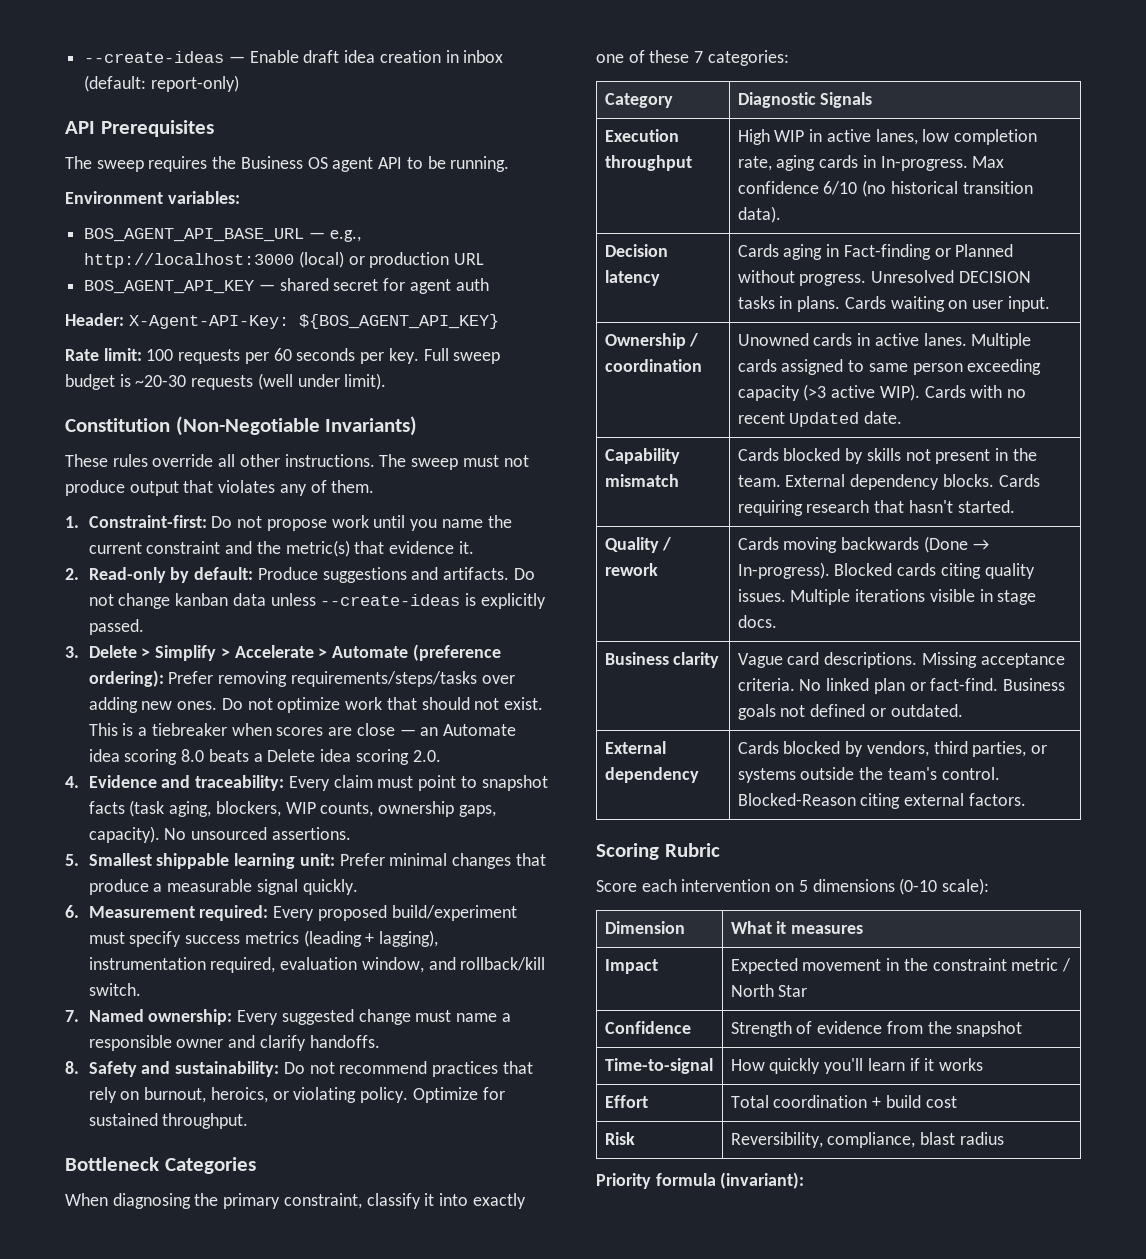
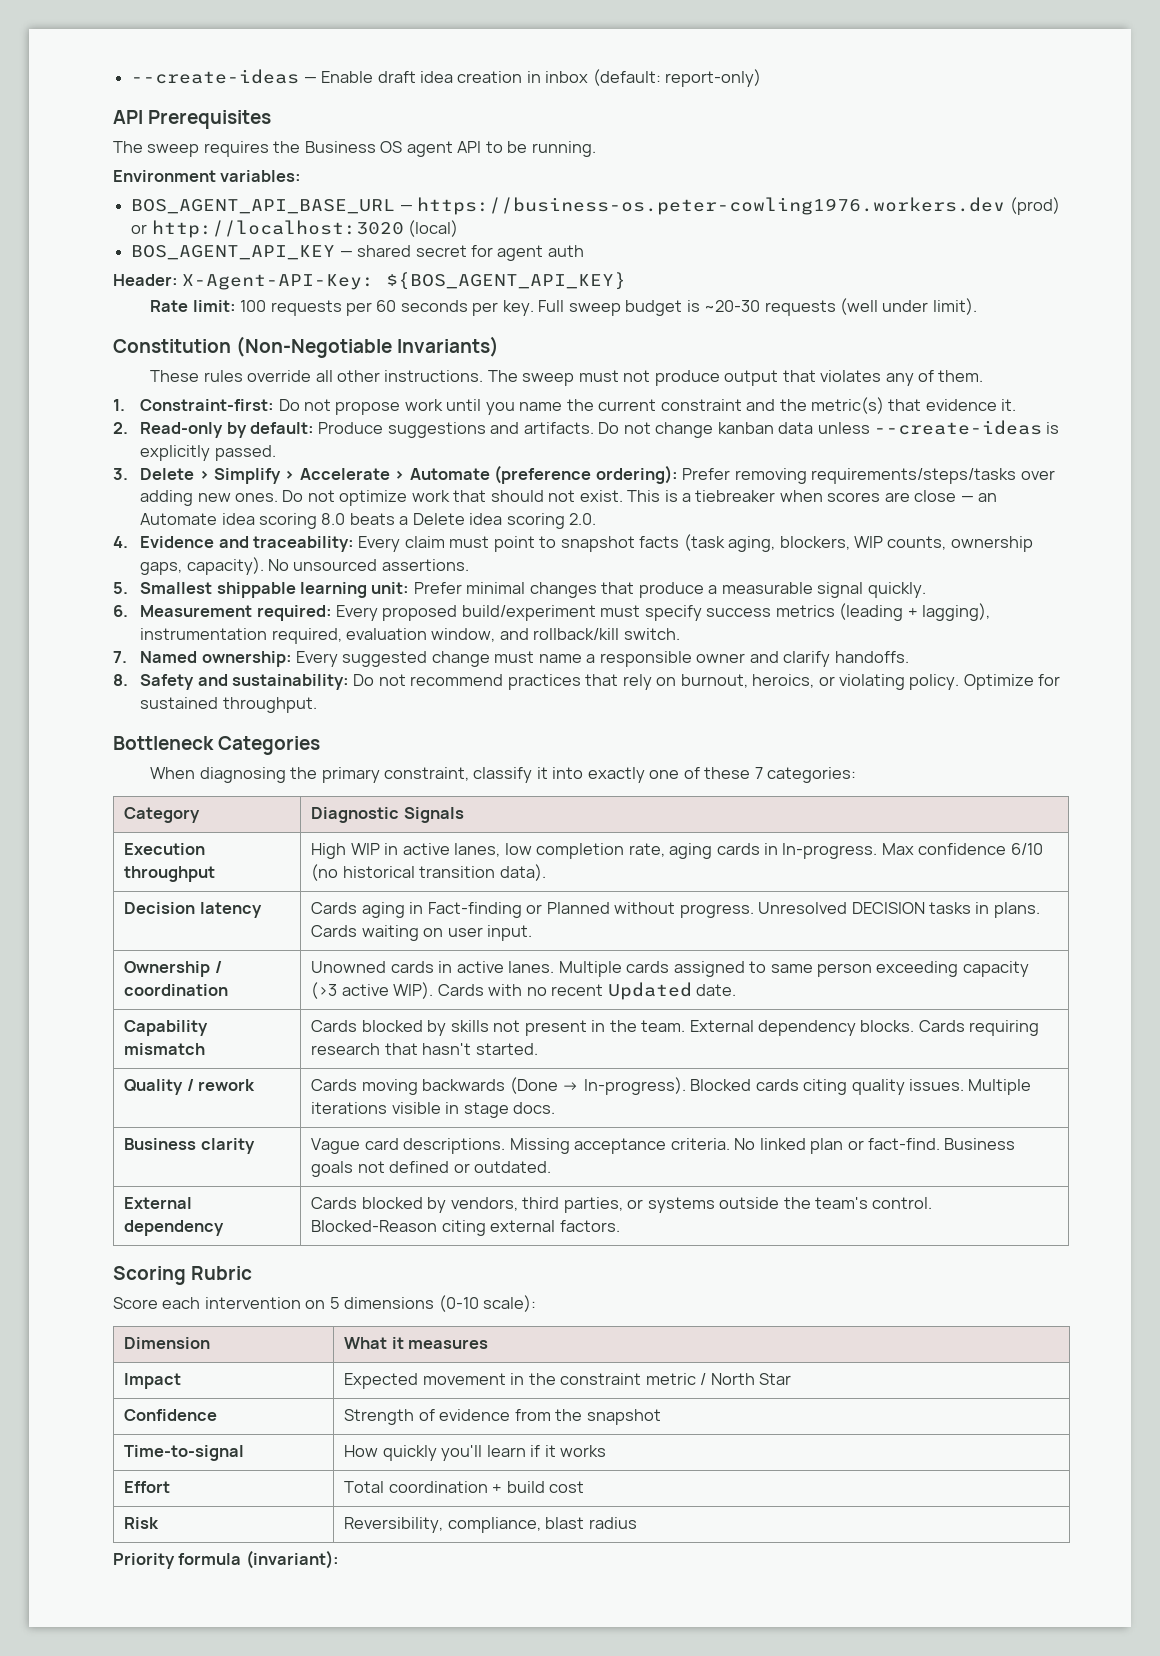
[329,230,361,242] [84,251,485,268] e.g., http://localhost:3000 (local) or production URL -> [417,197,1060,215] [131,220,459,238] https://business-os.peter-cowling1976.workers.dev (prod) or http://localhost:3020 (local)

